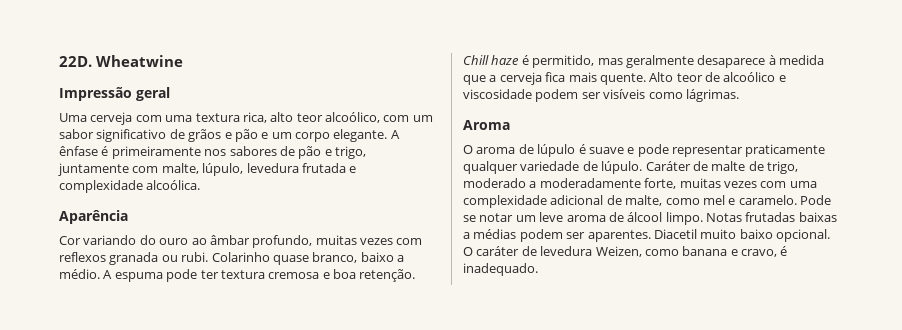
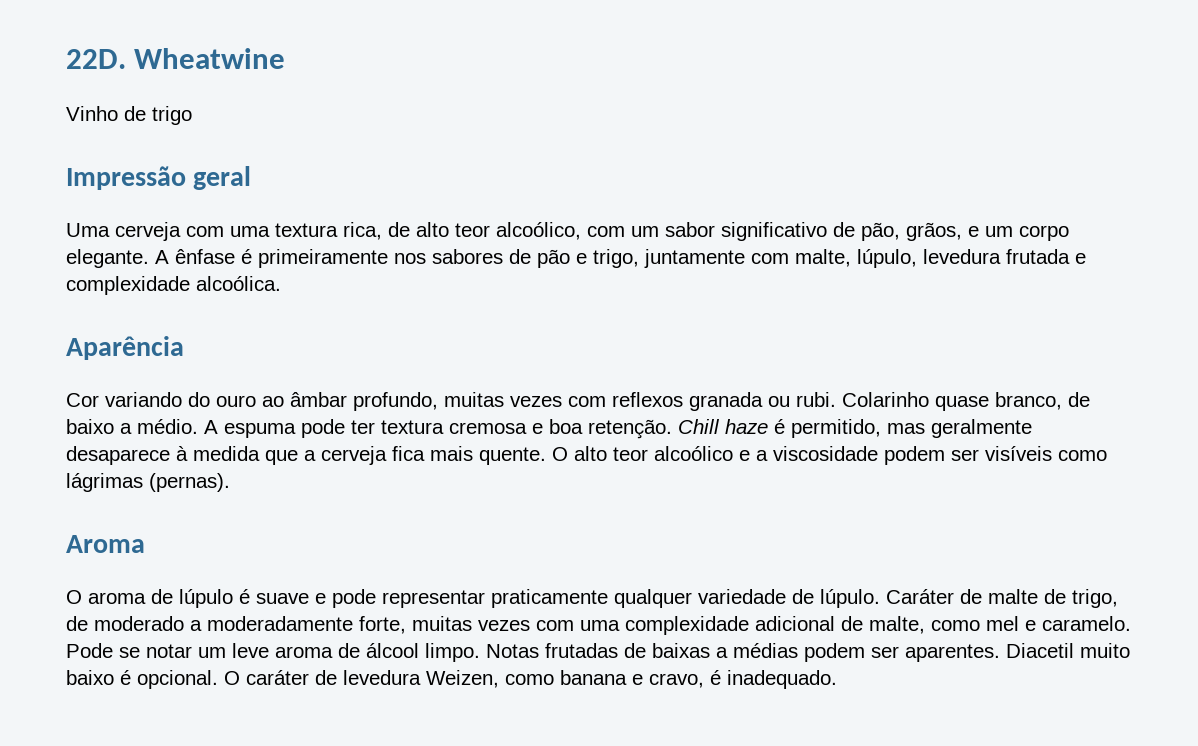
(183, 61) none -> [66,106,192,125] // Vinho de trigo
(267, 117) none -> [388,222,410,237] de
[188,129,258,142] grãos e pão -> [861,222,962,241] pão, grãos,
(358, 257) none -> [1068,392,1090,407] de
[649,72,720,82] Alto teor de -> [552,446,648,461] O alto teor
(786, 78) none -> [756,450,768,461] a
[685,89,739,102] lágrimas. -> [66,473,230,492] lágrimas (pernas).
(798, 167) none -> [66,616,88,631] de
(796, 217) none -> [624,643,646,658] de
(773, 234) none -> [120,670,131,685] é

